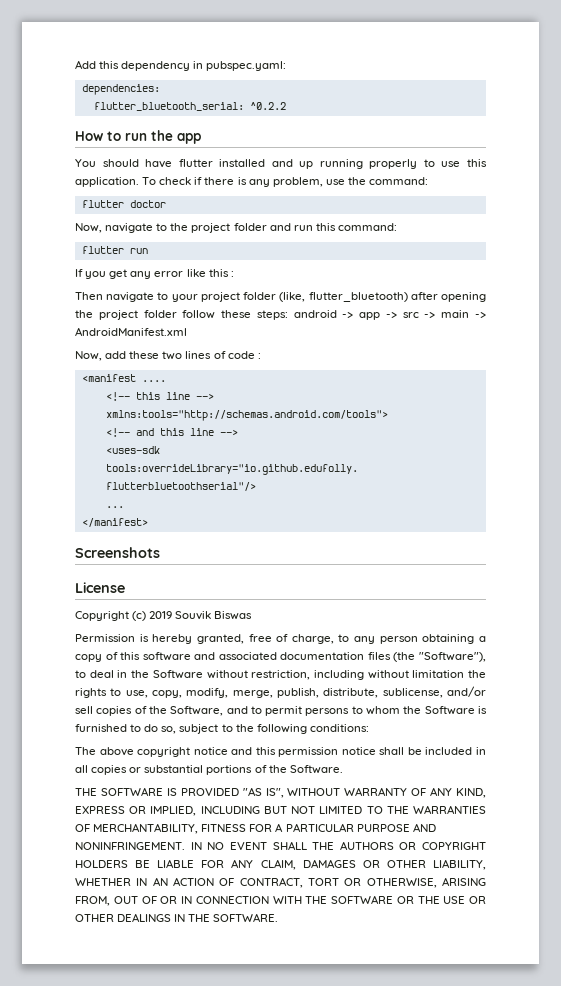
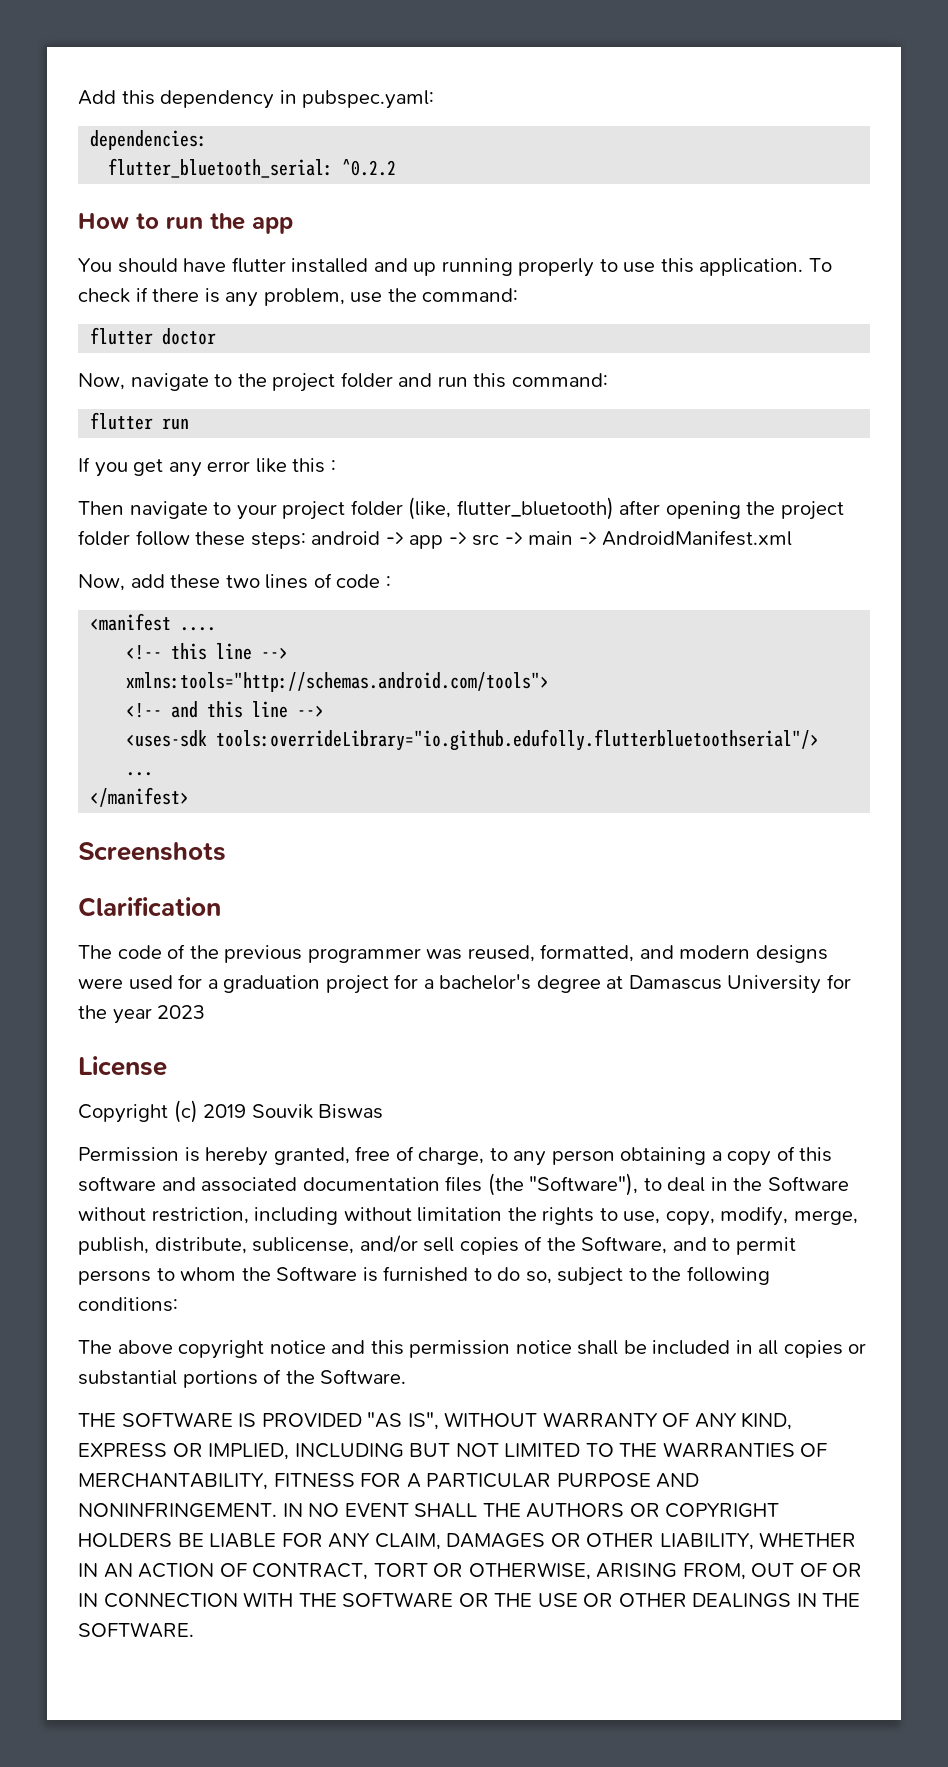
(160, 552) none -> [78,897,221,917] [78,944,828,963] [78,974,851,994] [78,1005,206,1024] // Clarification // The code of the previous programmer was reused, formatted, and modern designs were used for a graduation project for a bachelor's degree at Damascus University for the year 2023

